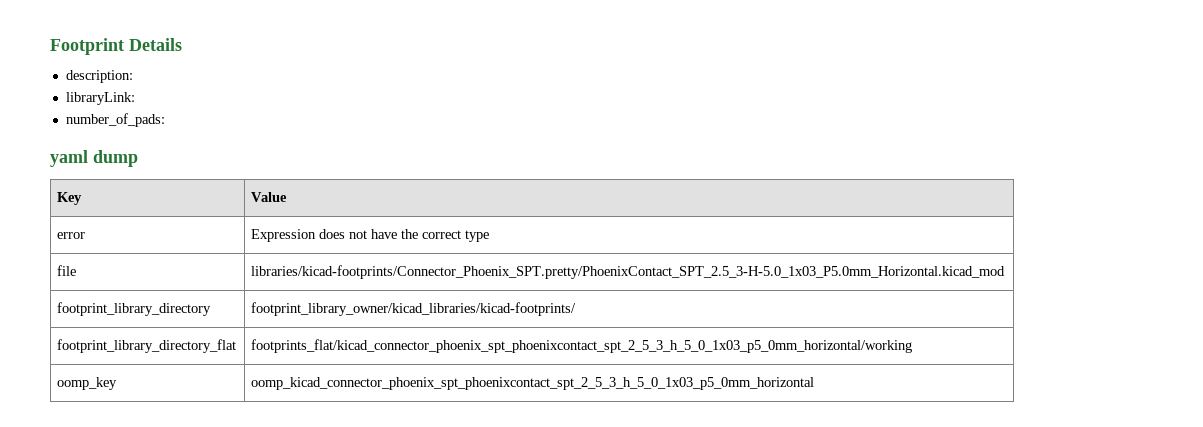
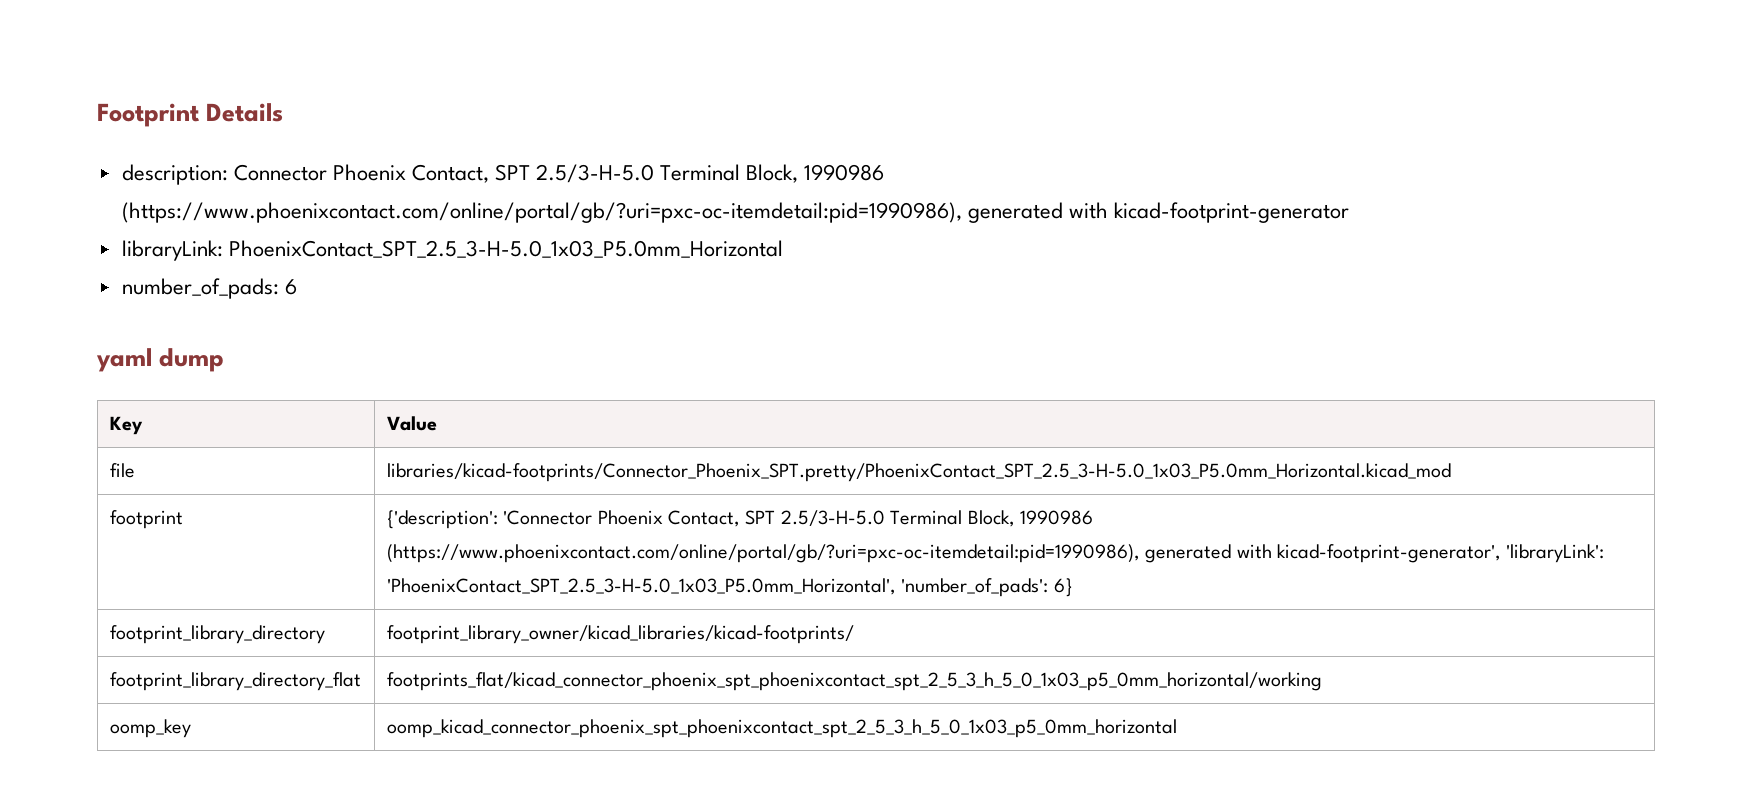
(133, 76) none -> [233,164,885,183] [121,202,1349,223] Connector Phoenix Contact, SPT 2.5/3-H-5.0 Terminal Block, 1990986 (https://www.phoenixcontact.com/online/portal/gb/?uri=pxc-oc-itemdetail:pid=1990986), generated with kicad-footprint-generator
(135, 98) none -> [228,240,783,258] PhoenixContact_SPT_2.5_3-H-5.0_1x03_P5.0mm_Horizontal
(165, 120) none -> [284,279,297,295] 6
[57,232,86,239] [251,229,490,242] [57,265,77,276] [251,265,1006,279] error | Expression does not have the correct type // file | libraries/kicad-footprints/Connector_Phoenix_SPT.pretty/PhoenixContact_SPT_2.5_3-H-5.0_1x03_P5.0mm_Horizontal.kicad_mod -> [109,463,135,478] [386,463,1451,482] [109,510,183,529] [386,510,1093,529] [386,544,1605,563] [386,578,1073,597] file | libraries/kicad-footprints/Connector_Phoenix_SPT.pretty/PhoenixContact_SPT_2.5_3-H-5.0_1x03_P5.0mm_Horizontal.kicad_mod // footprint | {'description': 'Connector Phoenix Contact, SPT 2.5/3-H-5.0 Terminal Block, 1990986 (https://www.phoenixcontact.com/online/portal/gb/?uri=pxc-oc-itemdetail:pid=1990986), generated with kicad-footprint-generator', 'libraryLink': 'PhoenixContact_SPT_2.5_3-H-5.0_1x03_P5.0mm_Horizontal', 'number_of_pads': 6}

